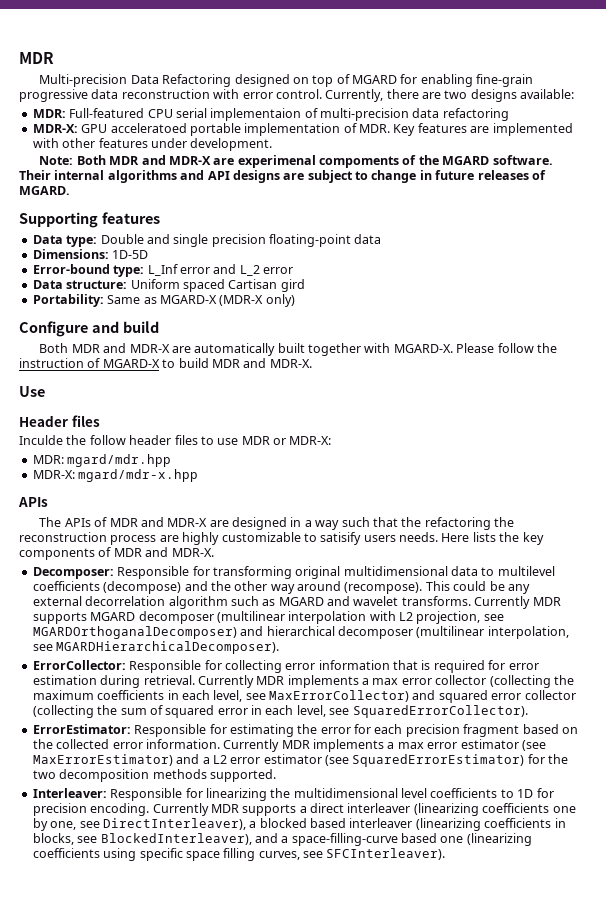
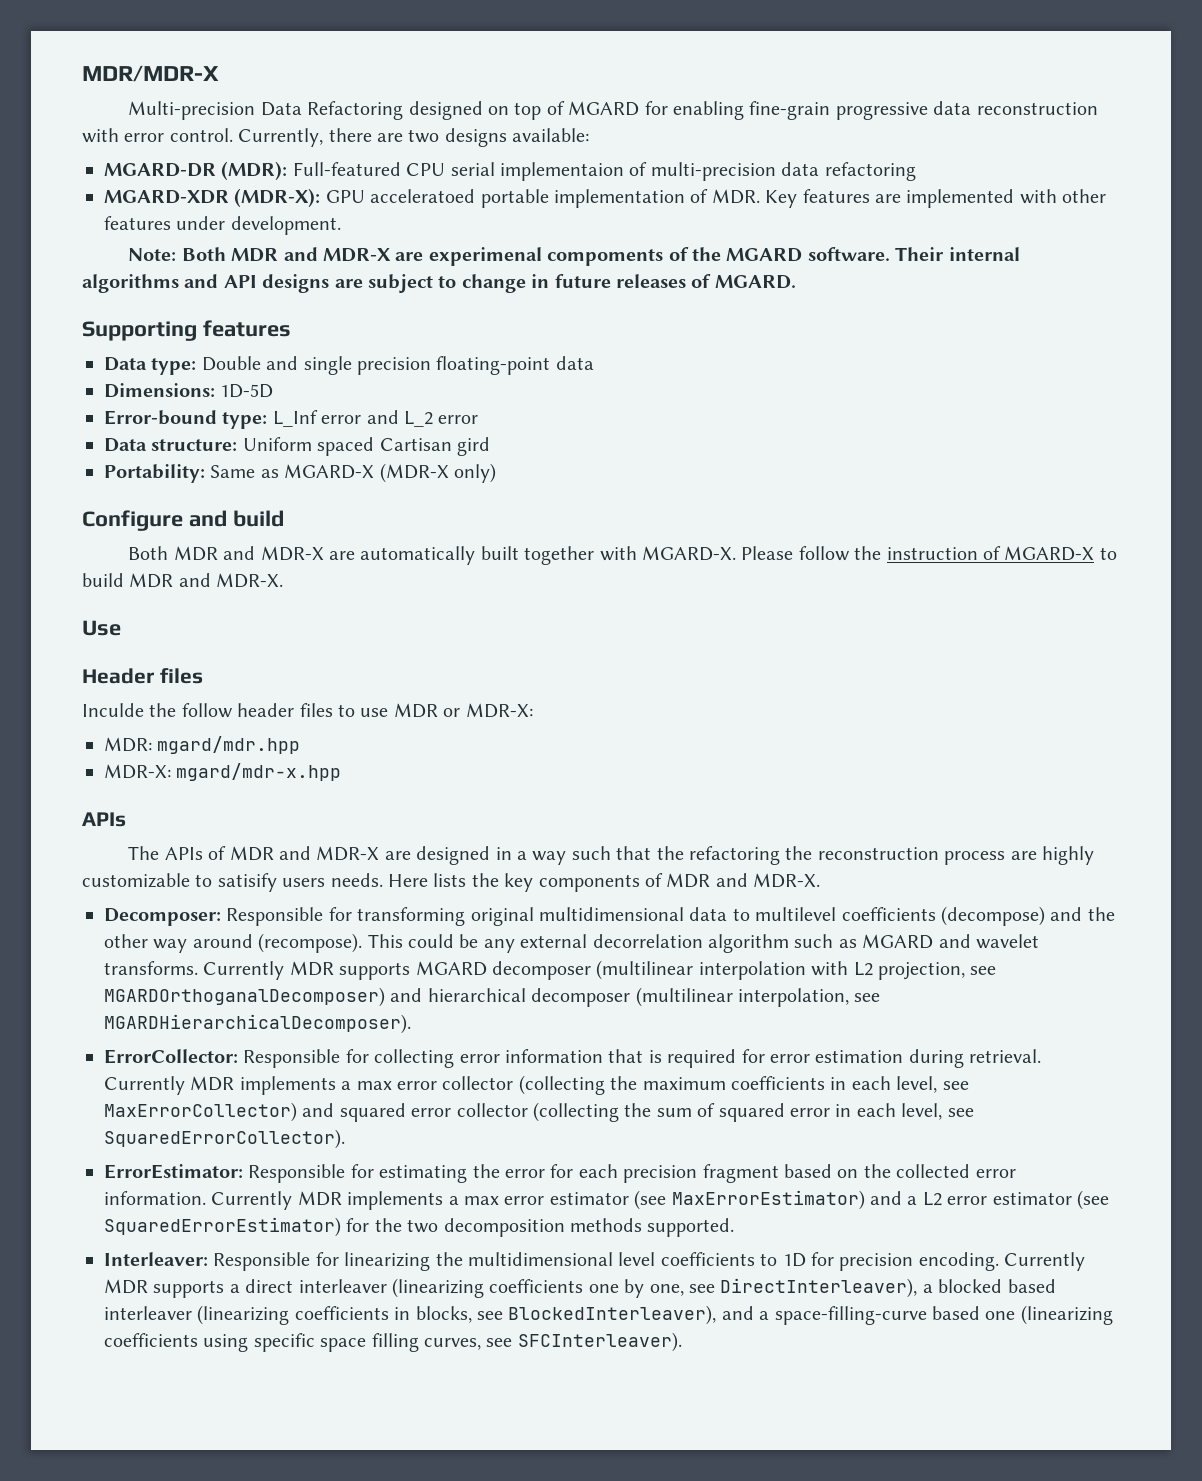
[19,52,54,64] MDR -> [82,65,219,82] MDR/MDR-X
[32,109,66,118] MDR: -> [104,161,288,181] MGARD-DR (MDR):
[32,124,78,133] MDR-X: -> [104,188,321,208] MGARD-XDR (MDR-X):

